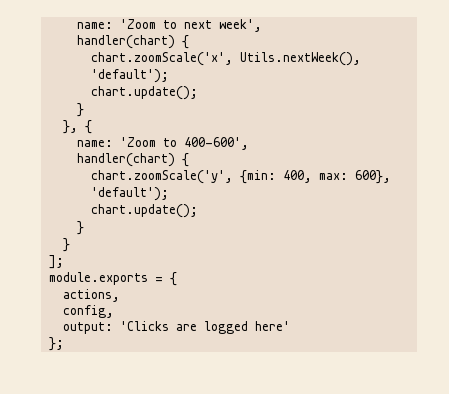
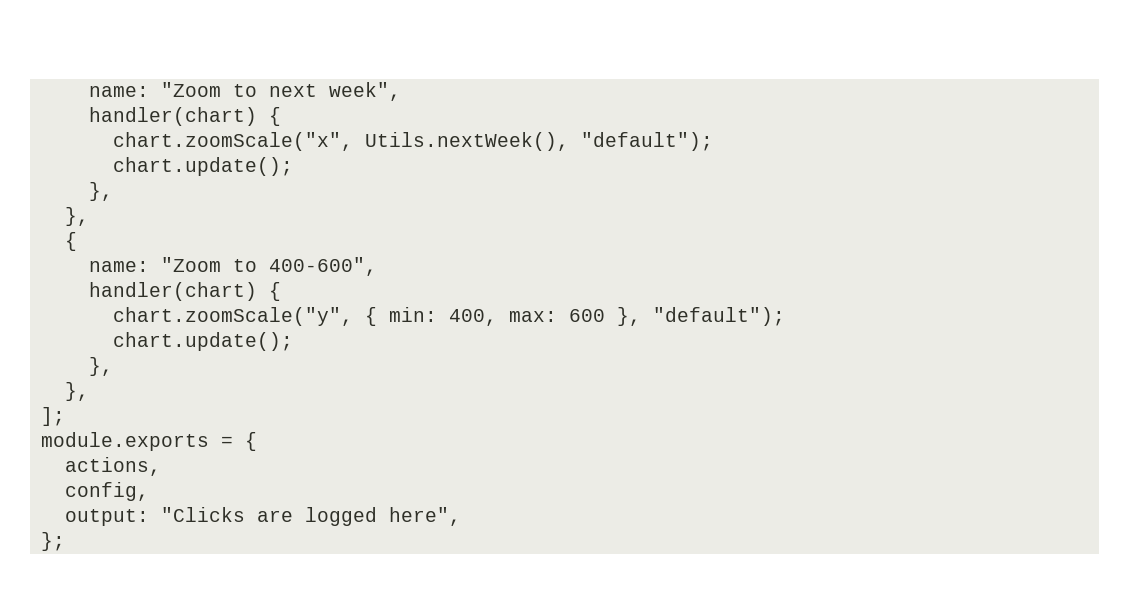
[76,19,156,29] name: 'Zoom -> [89,82,222,97] name: "Zoom
[218,19,262,32] [76,35,189,49] [90,52,361,66] [90,69,169,83] [90,86,198,100] [76,103,84,117] [62,120,78,134] week', // handler(chart) { // chart.zoomScale('x', Utils.nextWeek(), 'default'); // chart.update(); // } // }, -> [329,82,402,101] [89,107,282,126] [113,132,714,151] [113,157,294,176] [89,182,114,201] [65,207,90,226] week", // handler(chart) { // chart.zoomScale("x", Utils.nextWeek(), "default"); // chart.update(); // }, // }, //
[119,137,249,150] [76,153,189,167] [90,170,391,184] [90,187,169,201] [90,204,198,218] [76,221,84,235] [62,238,70,252] 'Zoom to 400-600', // handler(chart) { // chart.zoomScale('y', {min: 400, max: 600}, 'default'); // chart.update(); // } // } -> [161,257,378,276] [89,282,282,301] [113,307,786,326] [113,332,294,351] [89,357,114,376] [65,382,90,401] "Zoom to 400-600", // handler(chart) { // chart.zoomScale("y", { min: 400, max: 600 }, "default"); // chart.update(); // }, // },
[119,321,169,331] 'Clicks -> [161,507,246,522] "Clicks
[254,321,290,331] here' -> [389,507,462,526] here",

